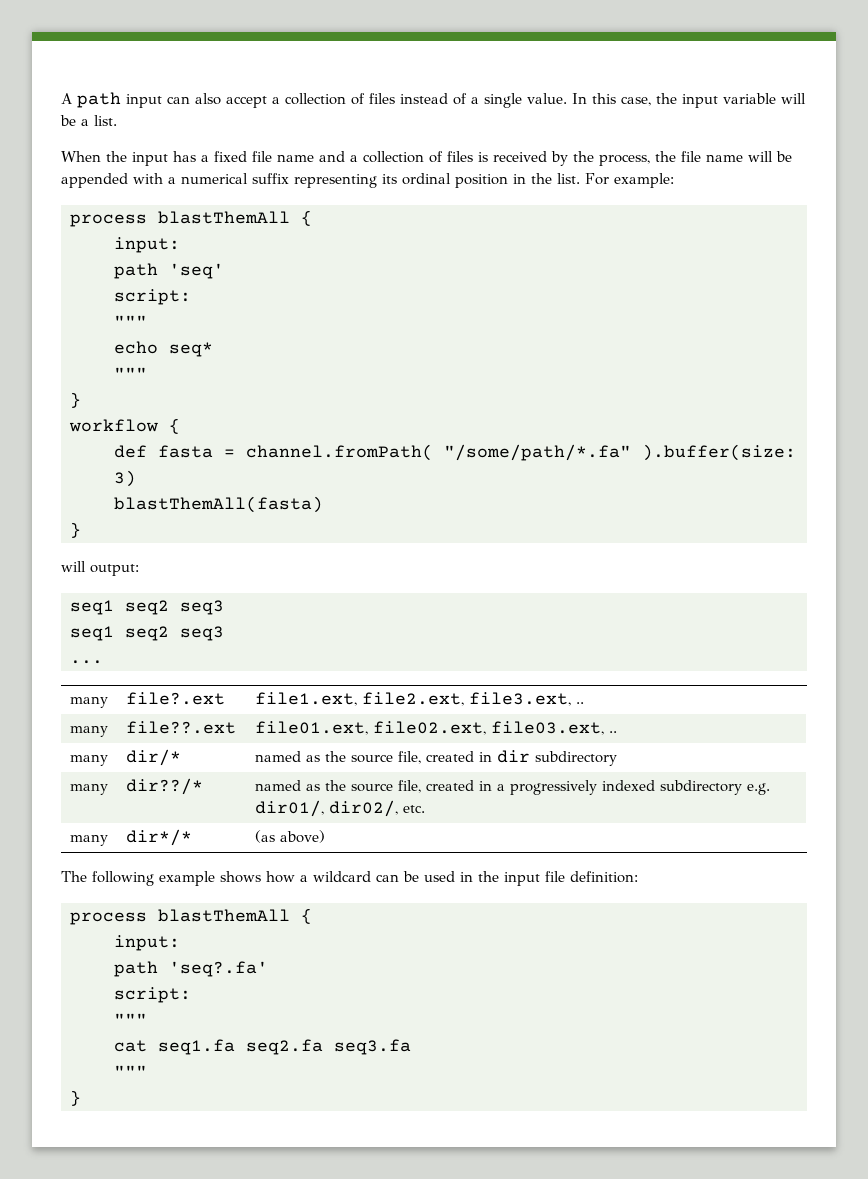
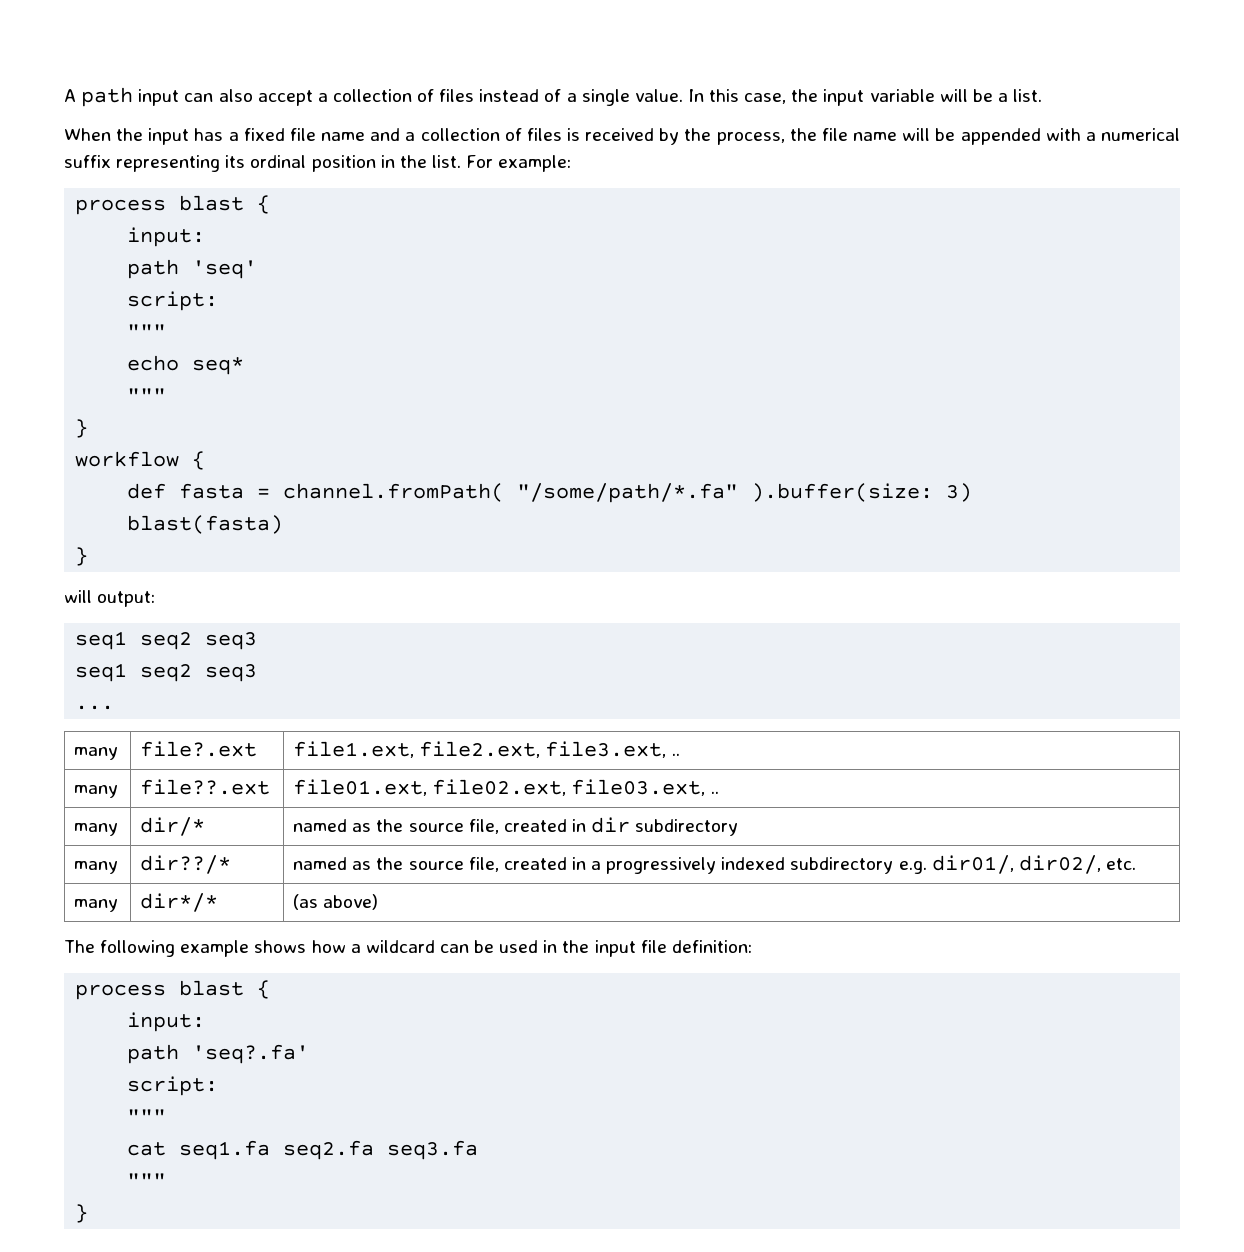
[158,211,290,224] blastThemAll -> [179,195,245,211] blast
[114,496,323,513] blastThemAll(fasta) -> [127,515,284,534] blast(fasta)
[158,909,290,922] blastThemAll -> [179,980,245,996] blast

